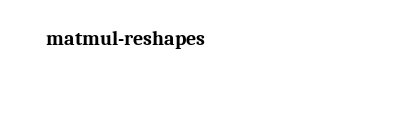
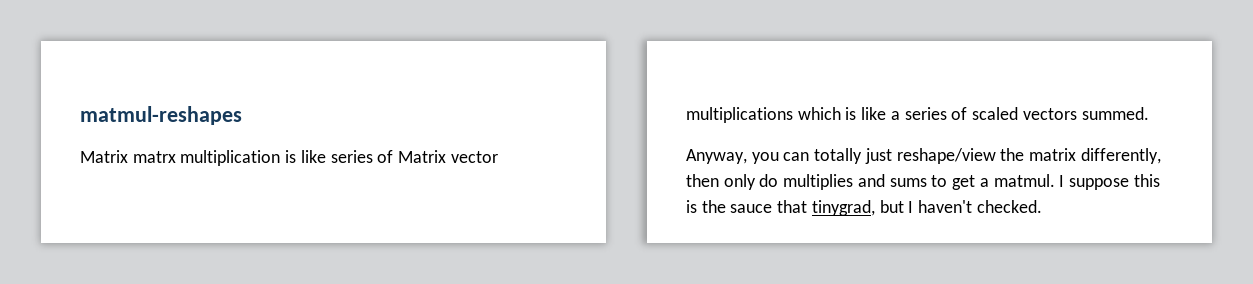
(205, 39) none -> [80,150,498,166] [686,107,1149,123] [686,148,1161,164] [686,174,1160,190] [686,200,1042,216] // Matrix matrx multiplication is like series of Matrix vector multiplications which is like a series of scaled vectors summed. // Anyway, you can totally just reshape/view the matrix differently, then only do multiplies and sums to get a matmul. I suppose this is the sauce that tinygrad, but I haven't checked.

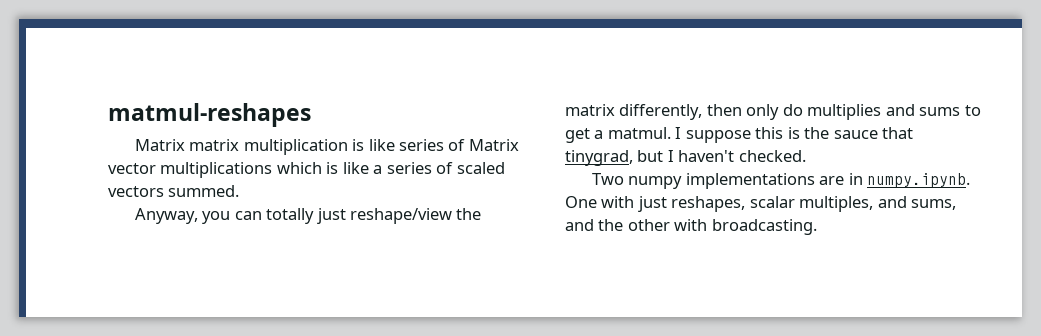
[132,151,176,163] matrx -> [189,139,240,151] matrix
(1042, 206) none -> [591,173,970,189] [565,196,957,212] [565,219,817,235] // Two numpy implementations are in numpy.ipynb. One with just reshapes, scalar multiples, and sums, and the other with broadcasting.

